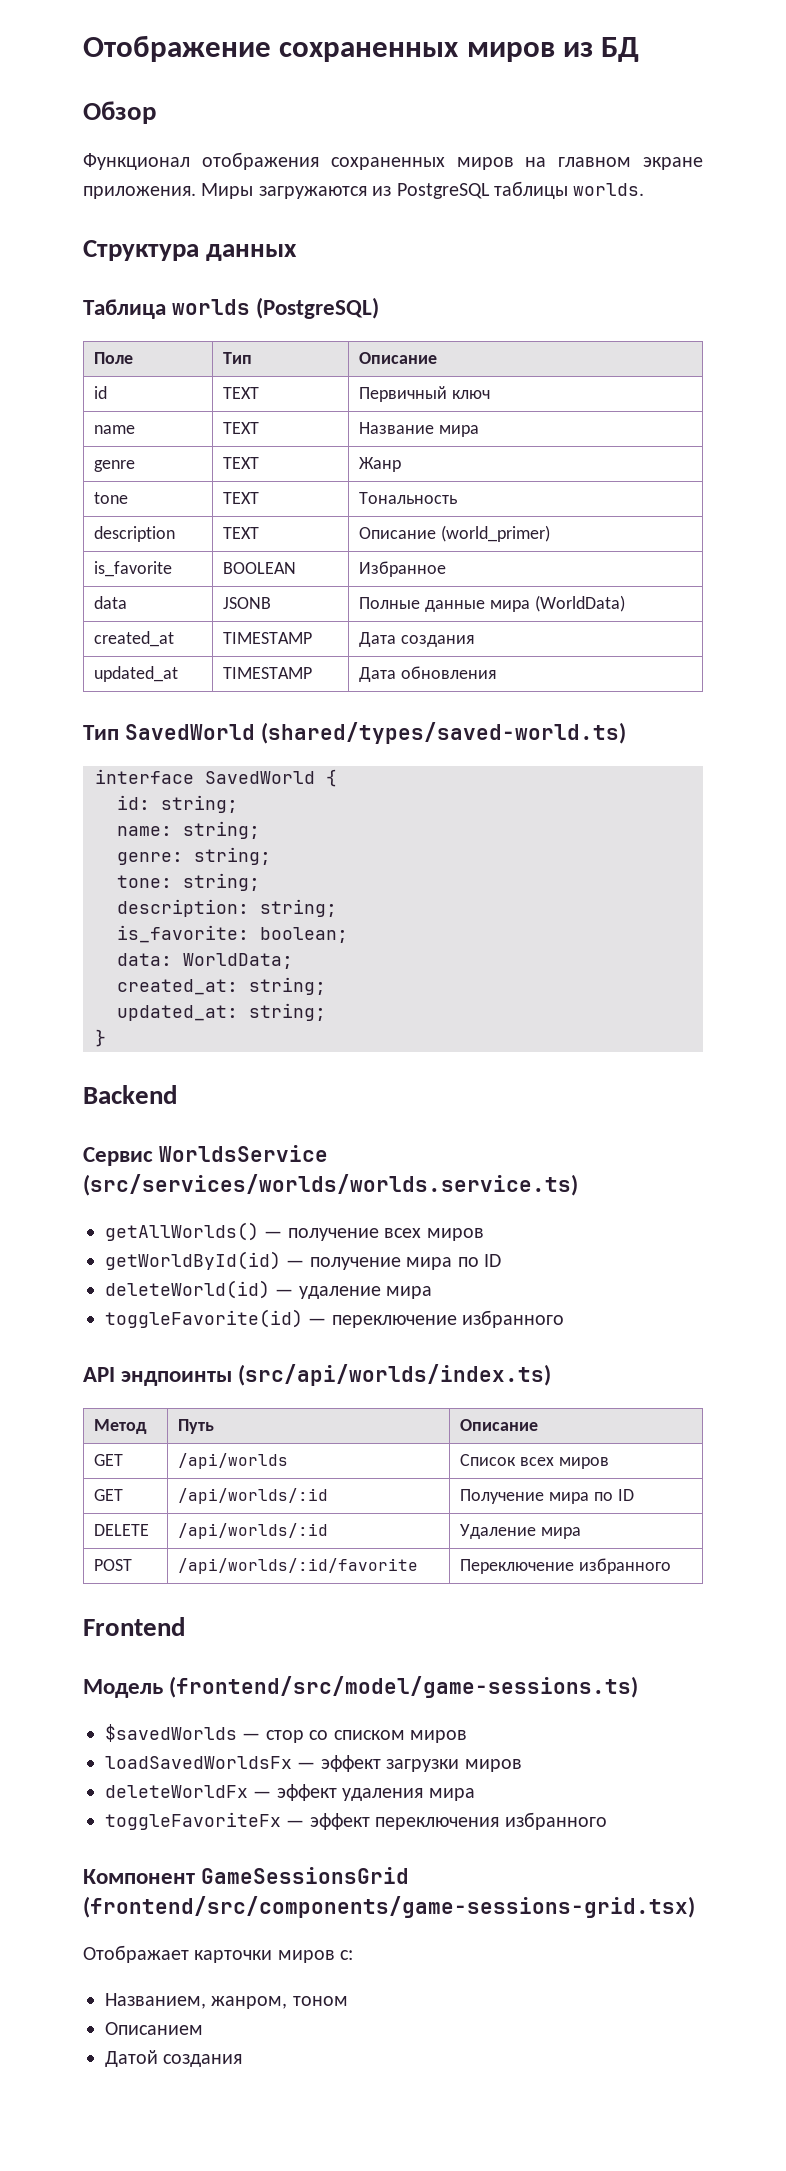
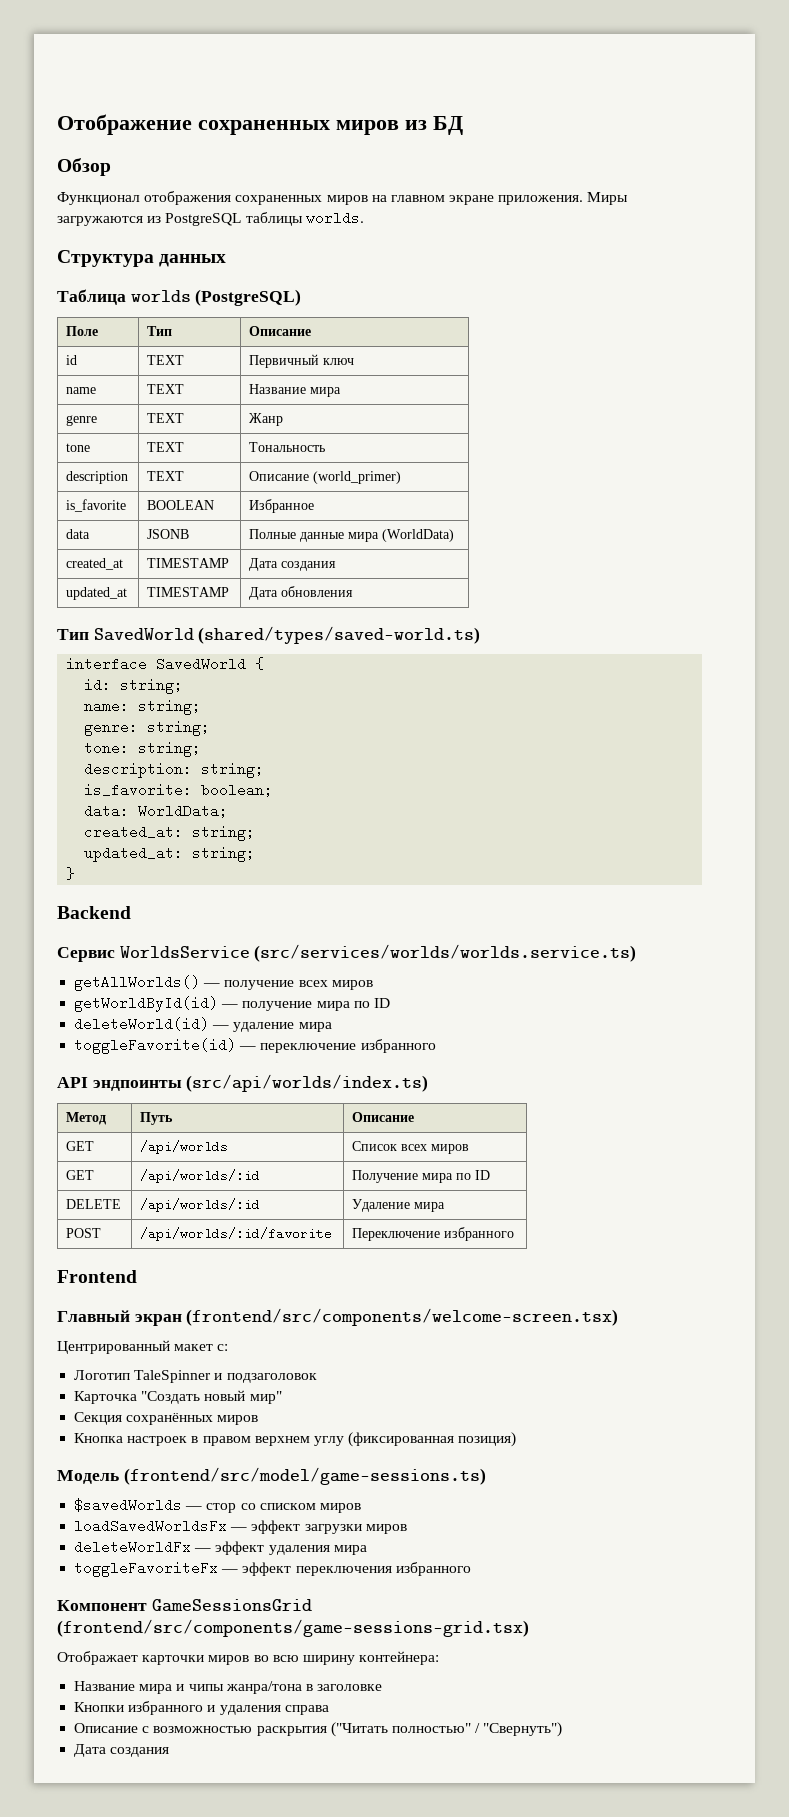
(185, 1626) none -> [57,1308,619,1326] [57,1340,229,1354] [74,1370,317,1383] [74,1390,282,1404] [74,1412,259,1425] [74,1432,517,1447] // Главный экран (frontend/src/components/welcome-screen.tsx) // Центрированный макет с: // Логотип TaleSpinner и подзаголовок // Карточка "Создать новый мир" // Секция сохранённых миров // Кнопка настроек в правом верхнем углу (фиксированная позиция)
[340,1950,354,1960] [105,1993,348,2009] [105,2022,203,2035] [105,2050,158,2067] с: // Названием, жанром, тоном // Описанием // Датой -> [253,1651,440,1665] [74,1681,383,1694] [74,1701,329,1715] [74,1722,563,1737] [74,1744,107,1757] во всю ширину контейнера: // Название мира и чипы жанра/тона в заголовке // Кнопки избранного и удаления справа // Описание с возможностью раскрытия ("Читать полностью" / "Свернуть") // Дата

